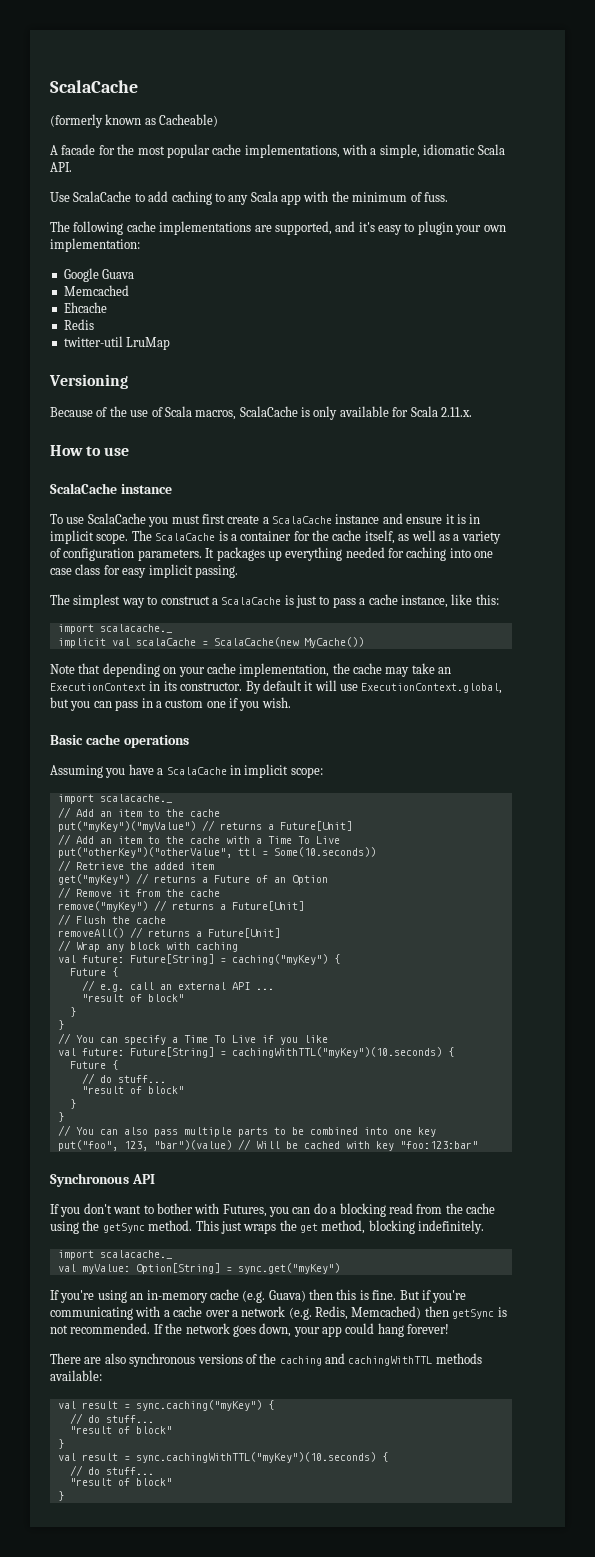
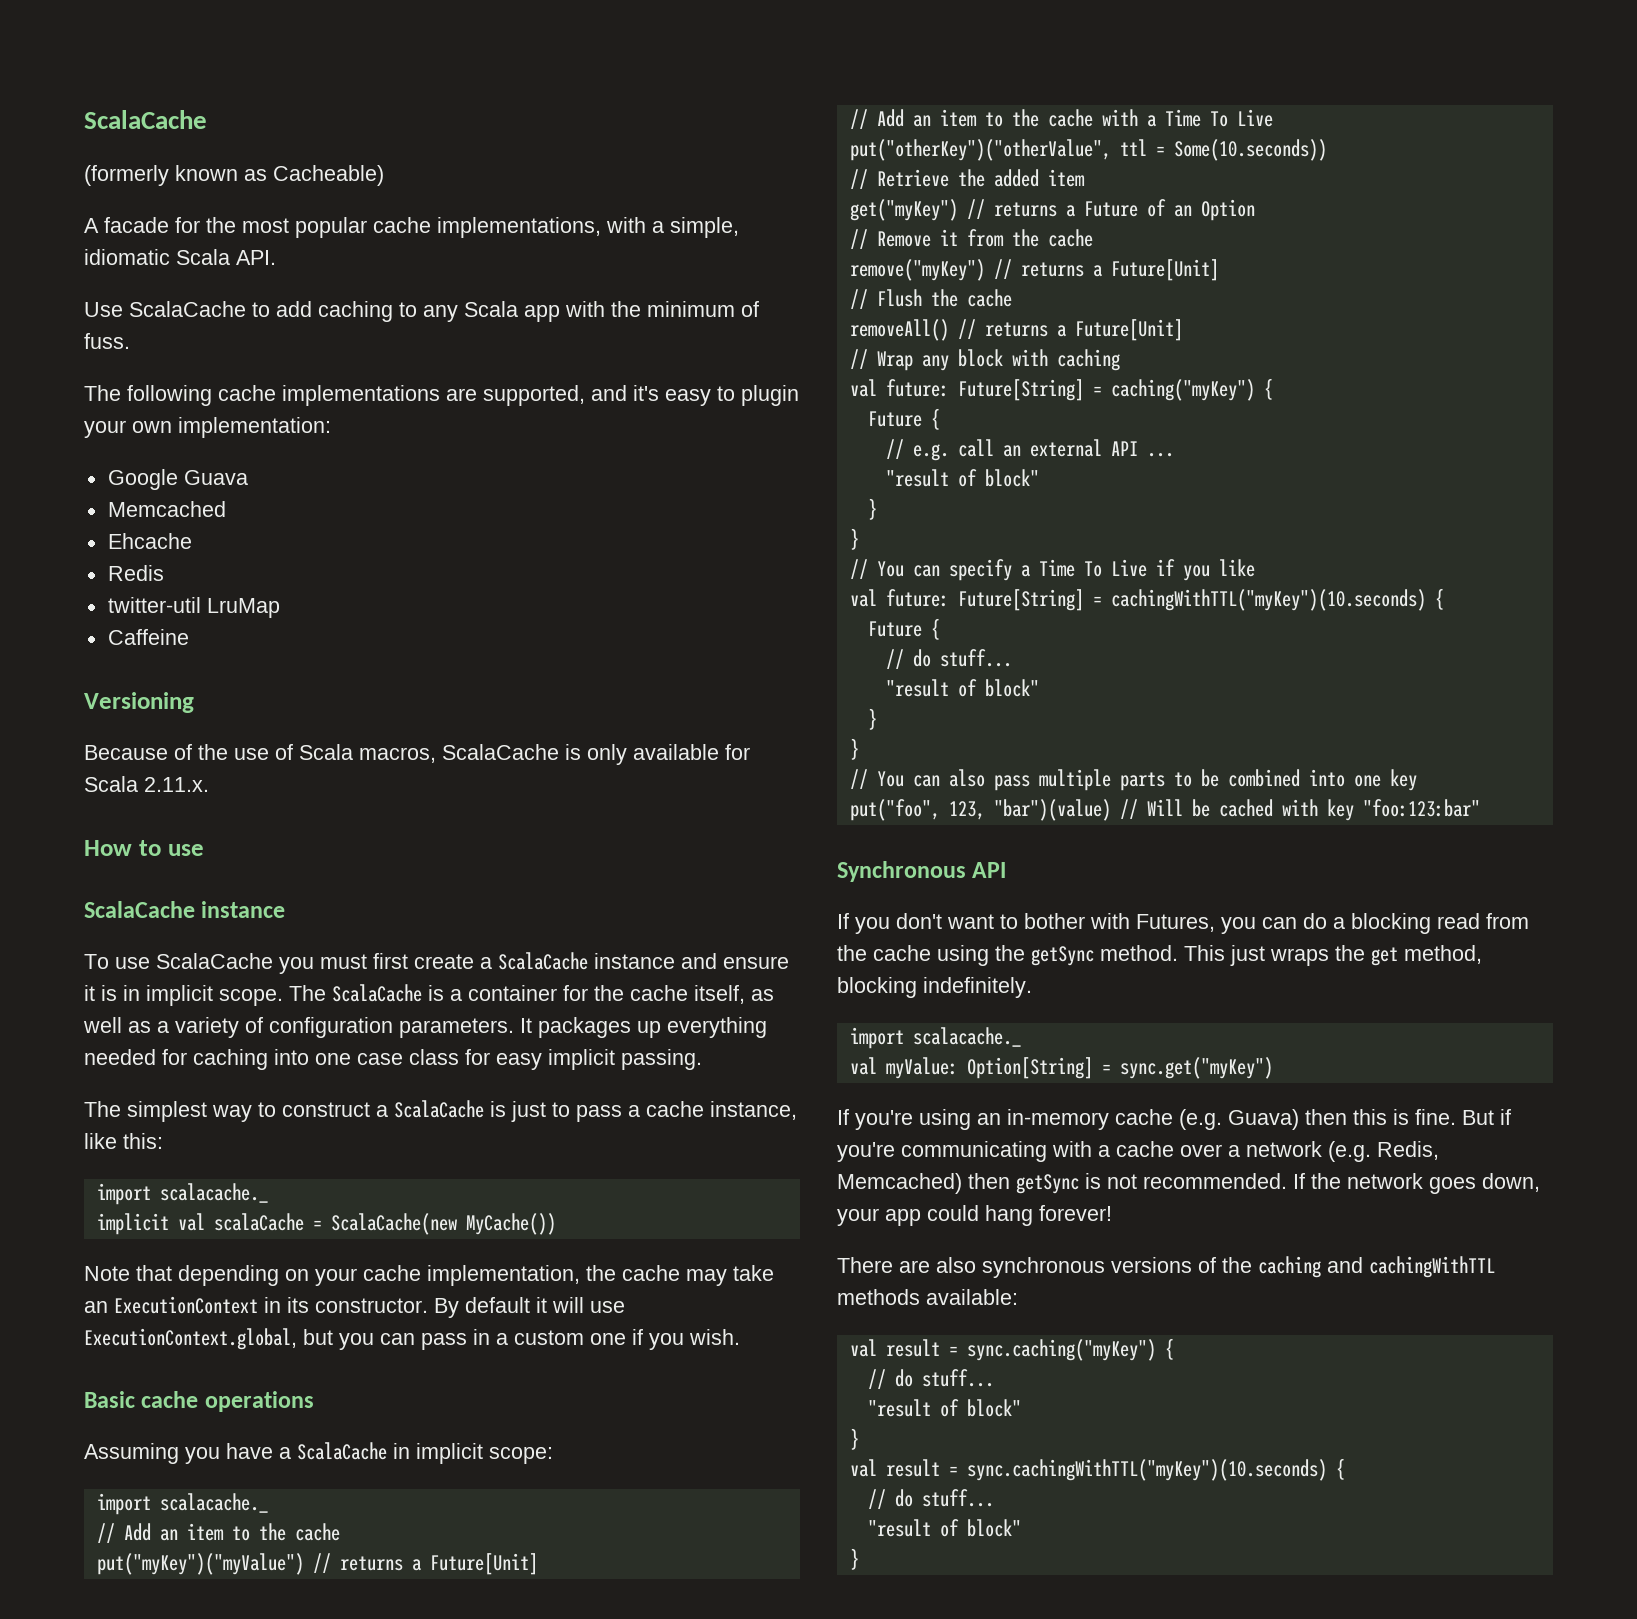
(171, 343) none -> [107,629,189,645] // Caffeine

